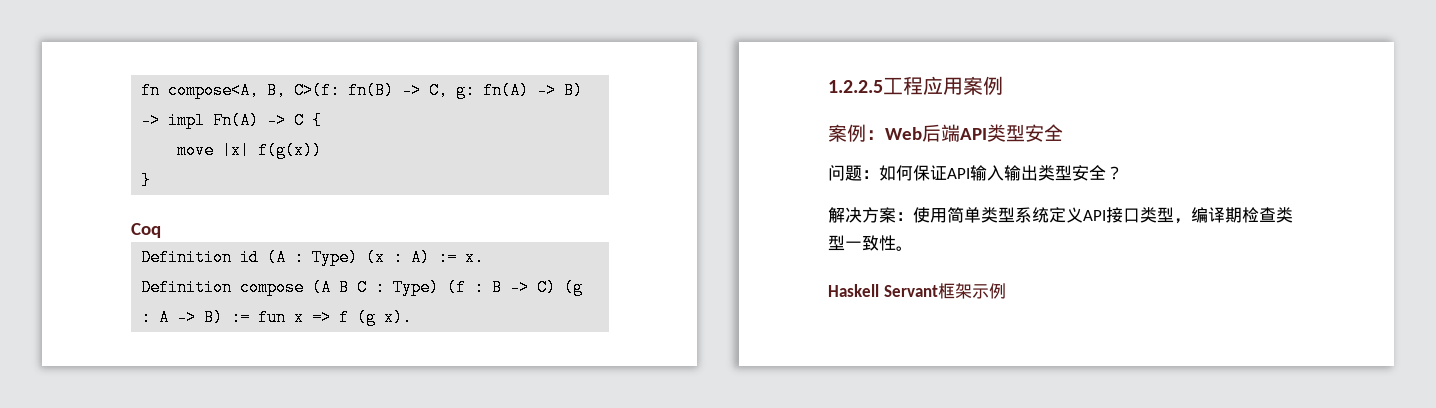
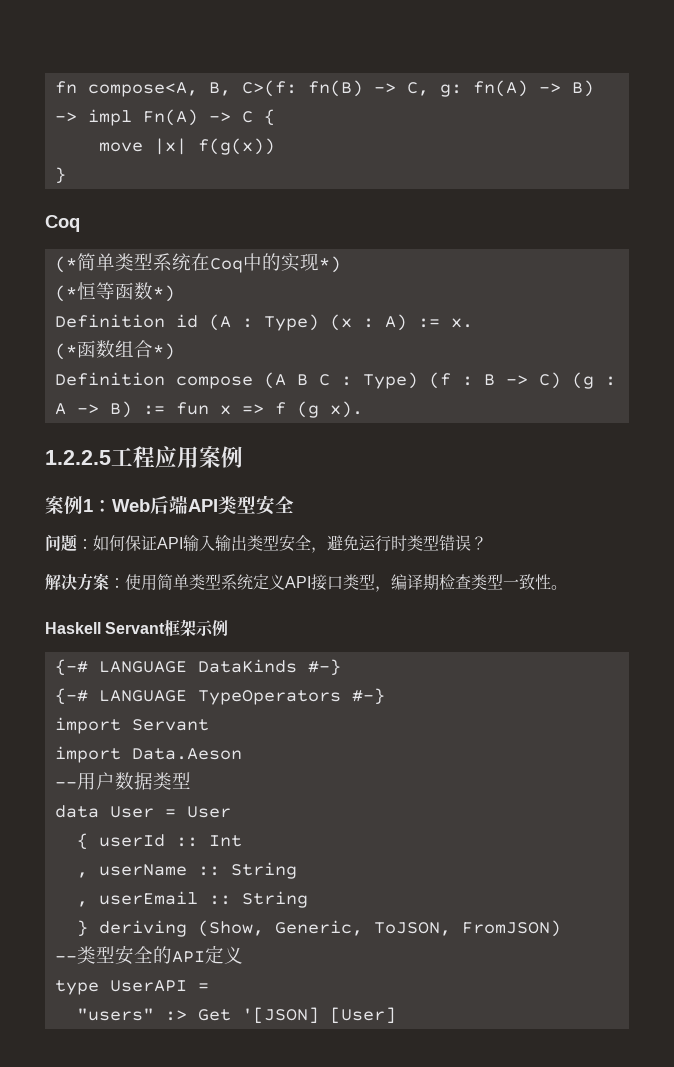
(161, 230) none -> [54,253,341,273] [54,282,175,302] // (*简单类型系统在Coq中的实现*) // (*恒等函数*)
(485, 257) none -> [54,340,175,360] // (*函数组合*)
(866, 133) none -> [83,499,93,512] 1
(1106, 172) none -> [311,535,471,553] ，避免运行时类型错误
(1006, 291) none -> [54,659,341,676] [54,688,385,705] [54,717,209,734] [54,746,242,763] [54,772,191,790] [54,805,231,818] [76,833,242,850] [76,862,297,879] [76,891,308,908] [76,920,561,937] [54,945,243,965] [54,980,209,995] [76,1007,396,1024] // {-# LANGUAGE DataKinds #-} // {-# LANGUAGE TypeOperators #-} // import Servant // import Data.Aeson // --用户数据类型 // data User = User // { userId :: Int // , userName :: String // , userEmail :: String // } deriving (Show, Generic, ToJSON, FromJSON) // --类型安全的API定义 // type UserAPI = // "users" :> Get '[JSON] [User]

